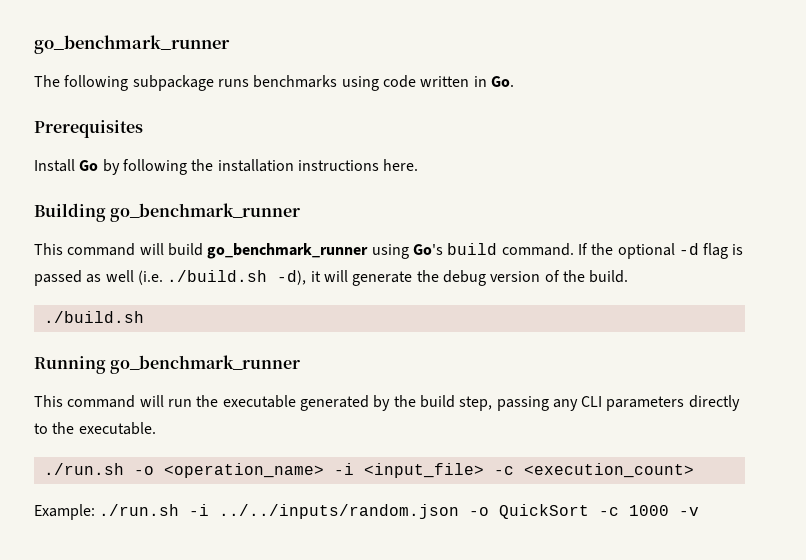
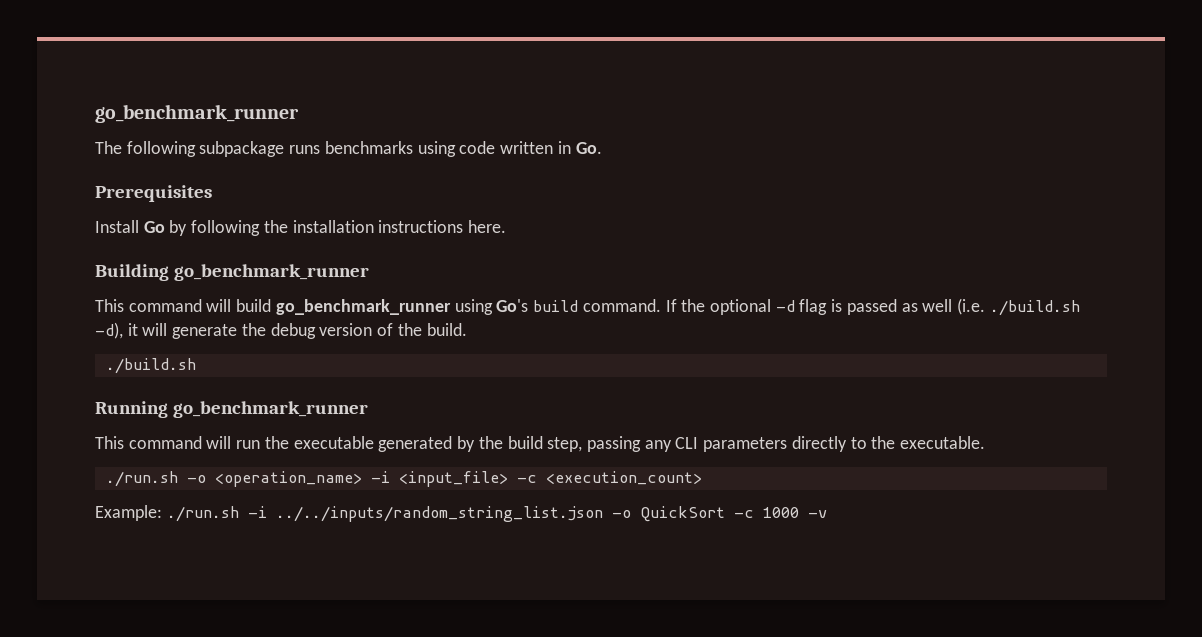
[219,504,460,519] ../../inputs/random.json -> [275,506,603,522] ../../inputs/random_string_list.json

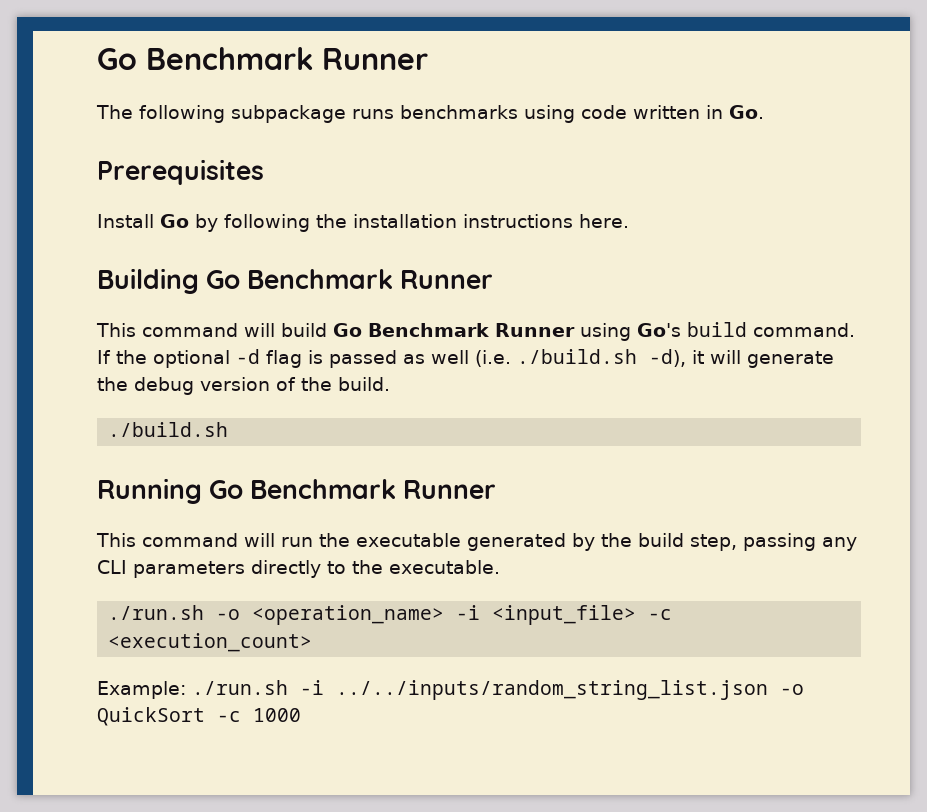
[95,104,299,123] go_benchmark_runner -> [97,47,428,70] Go Benchmark Runner
[173,264,369,281] go_benchmark_runner -> [206,269,494,289] Go Benchmark Runner
[275,299,451,315] go_benchmark_runner -> [333,323,575,337] Go Benchmark Runner
[172,401,368,418] go_benchmark_runner -> [209,479,497,499] Go Benchmark Runner
[807,510,827,518] -v -> (301, 715) none

